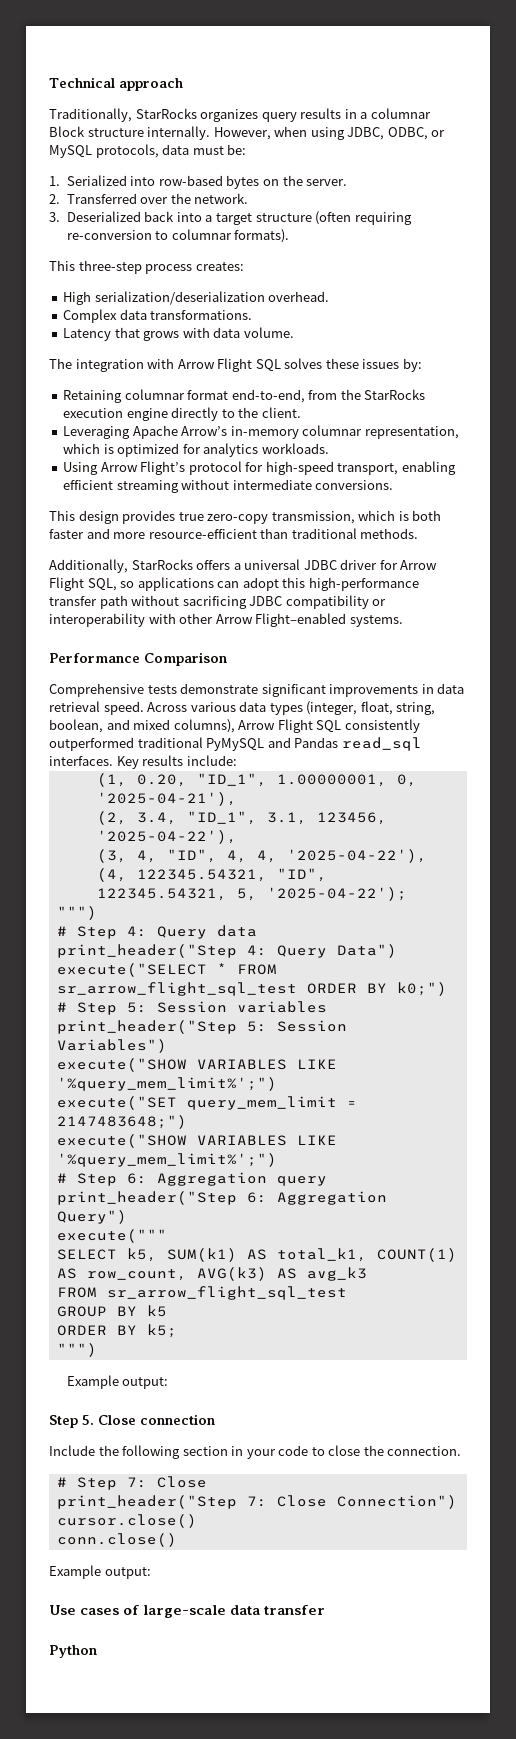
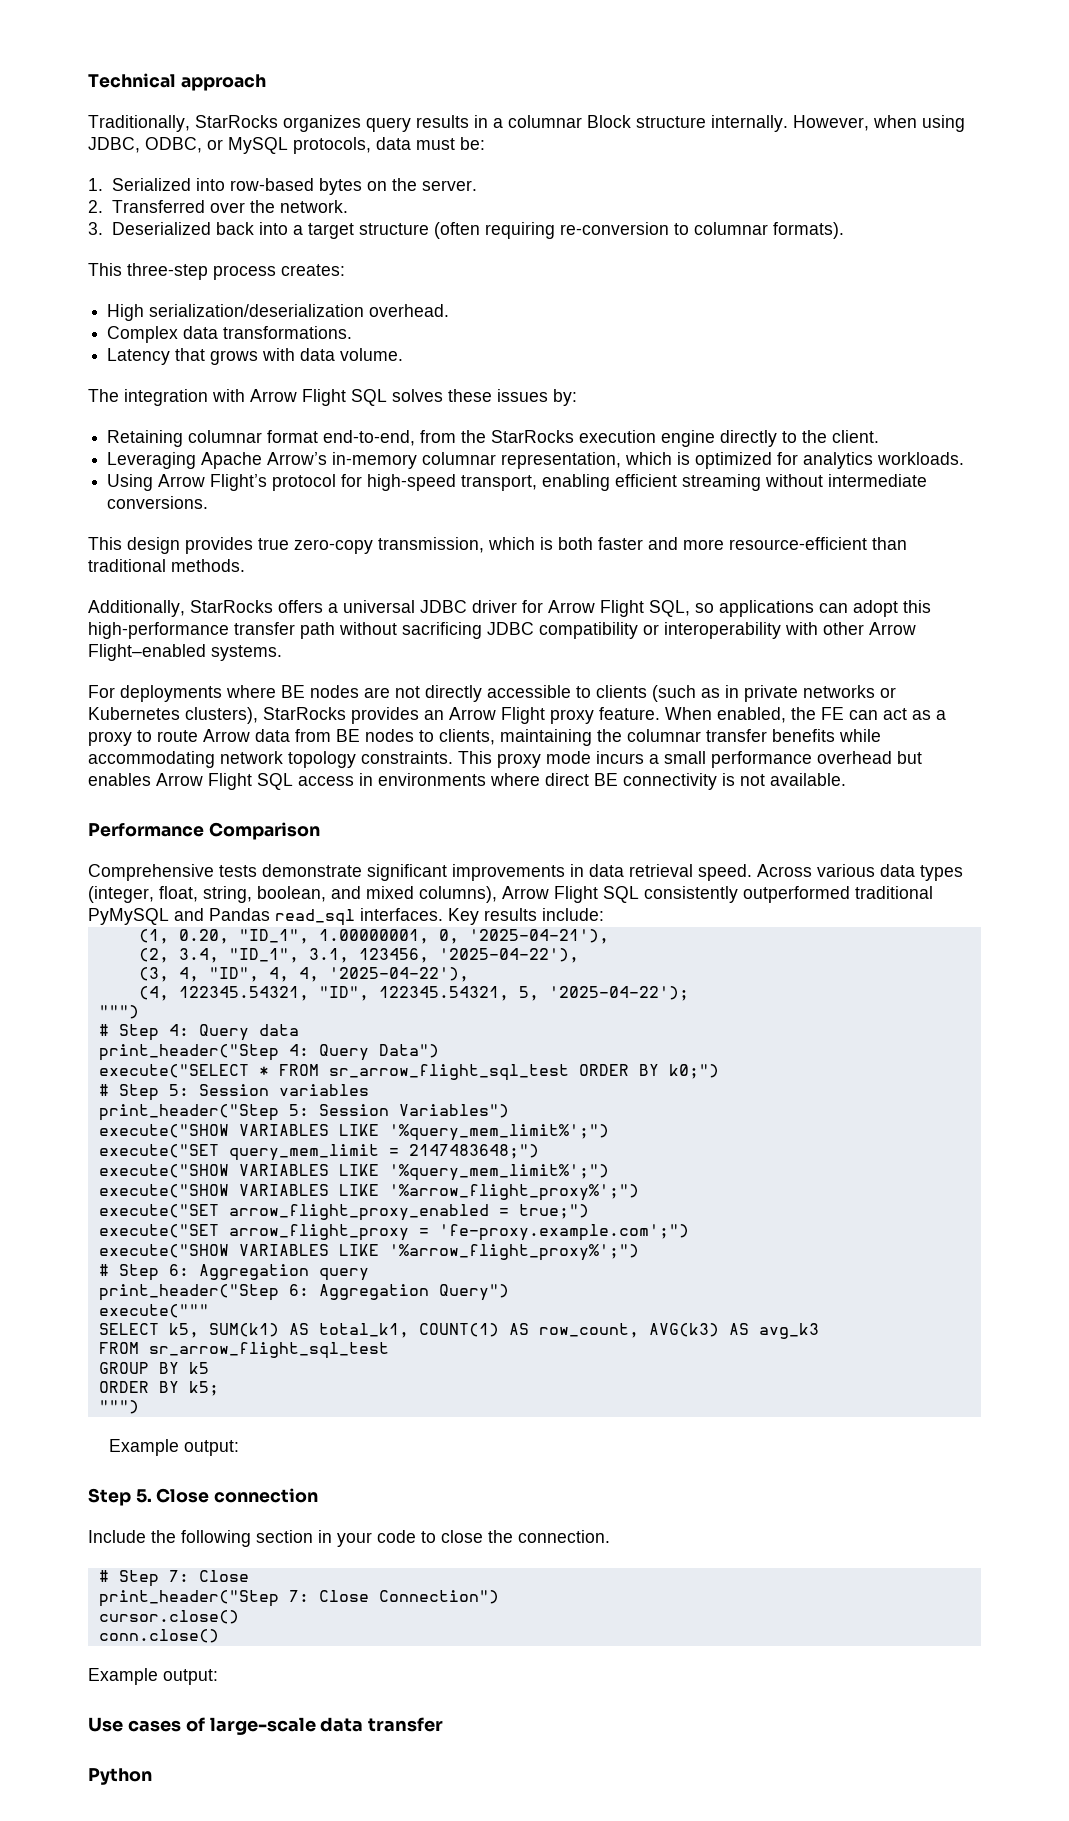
(403, 621) none -> [88,685,896,702] [88,707,946,724] [88,729,881,746] [88,751,922,768] [88,773,846,790] // For deployments where BE nodes are not directly accessible to clients (such as in private networks or Kubernetes clusters), StarRocks provides an Arrow Flight proxy feature. When enabled, the FE can act as a proxy to route Arrow data from BE nodes to clients, maintaining the columnar transfer benefits while accommodating network topology constraints. This proxy mode incurs a small performance overhead but enables Arrow Flight SQL access in environments where direct BE connectivity is not available.
(277, 1160) none -> [98,1184,639,1201] [98,1204,589,1221] [98,1224,689,1241] [98,1244,639,1261] // execute("SHOW VARIABLES LIKE '%arrow_flight_proxy%';") // execute("SET arrow_flight_proxy_enabled = true;") // execute("SET arrow_flight_proxy = 'fe-proxy.example.com';") // execute("SHOW VARIABLES LIKE '%arrow_flight_proxy%';")

